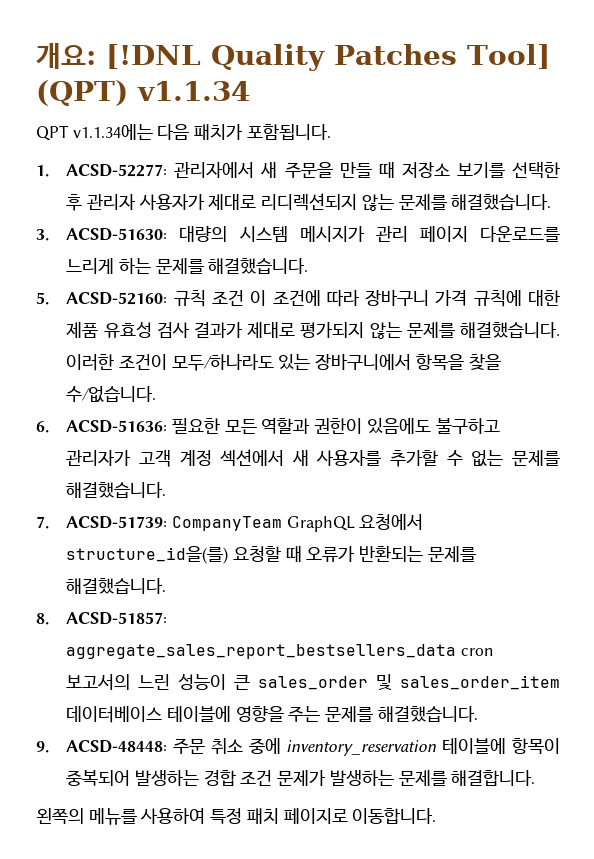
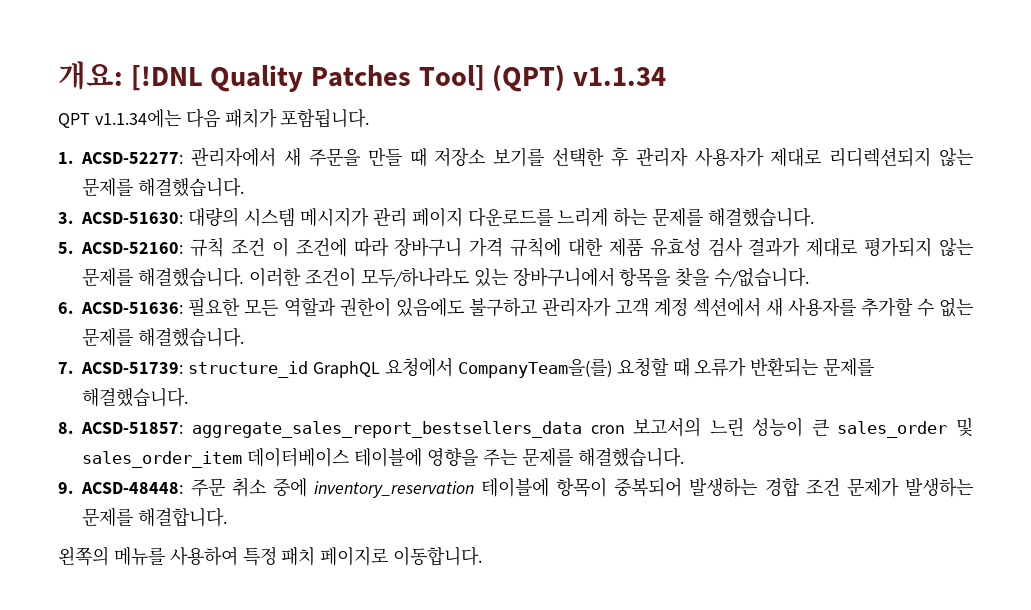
[172,516,283,531] CompanyTeam -> [188,361,309,378] structure_id
[66,546,229,564] structure_id을(를) -> [457,358,612,378] CompanyTeam을(를)

